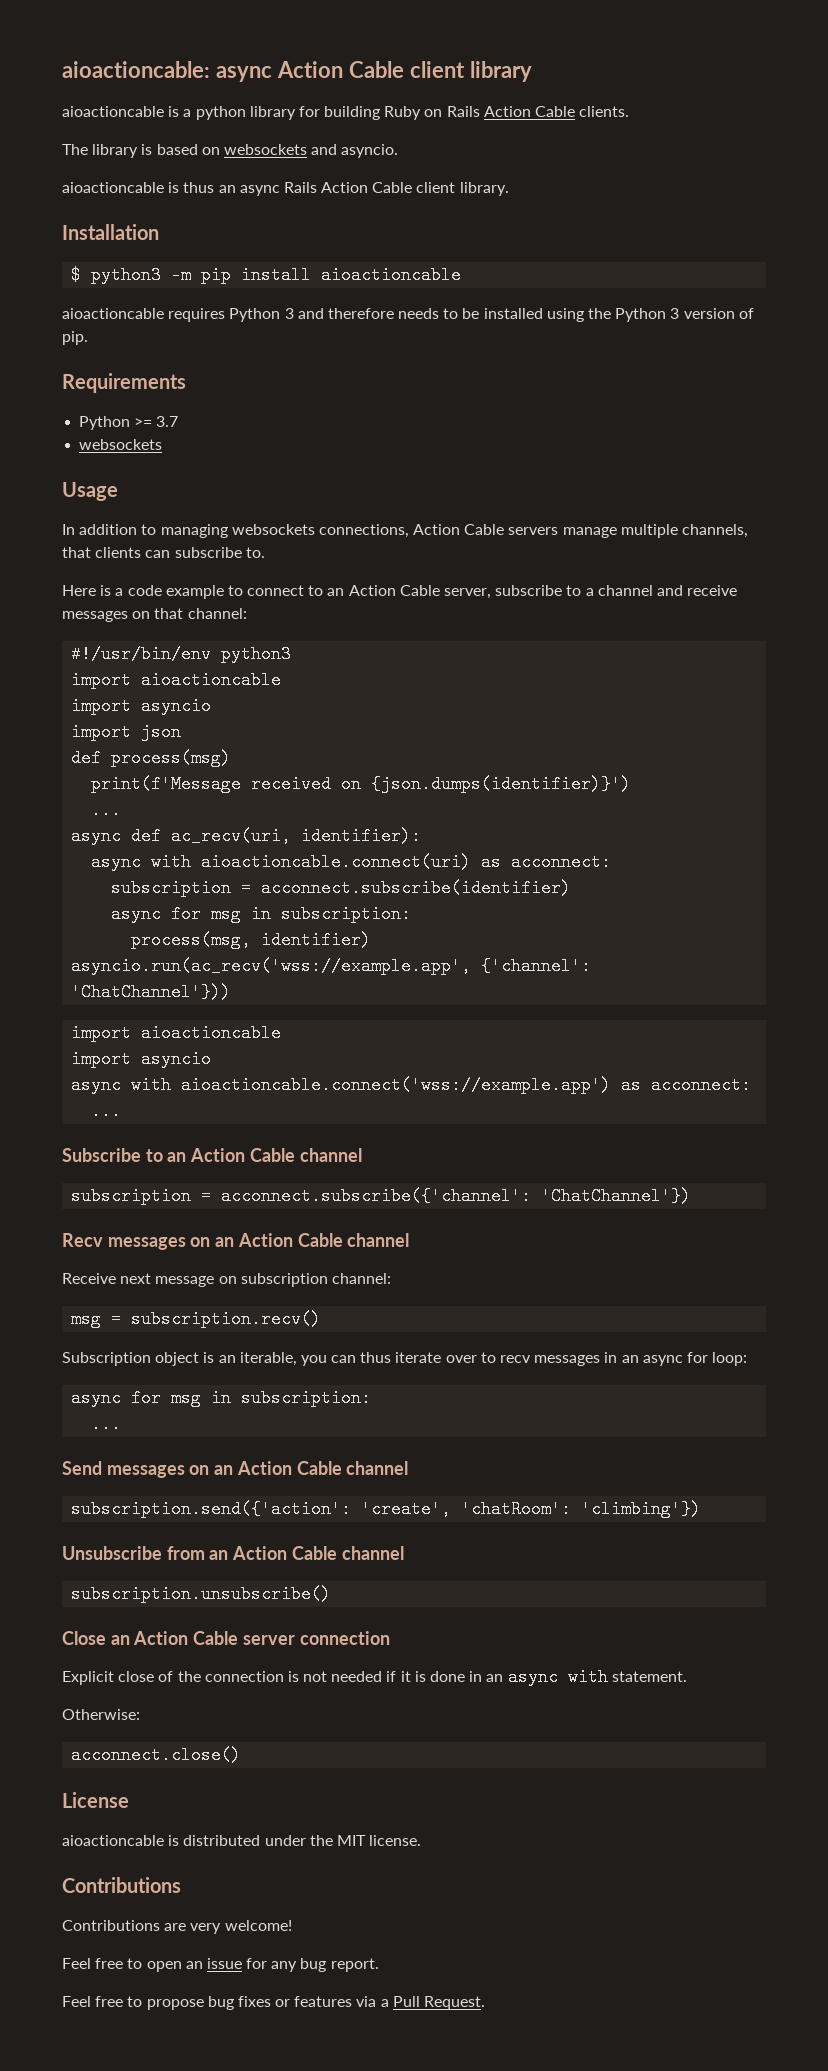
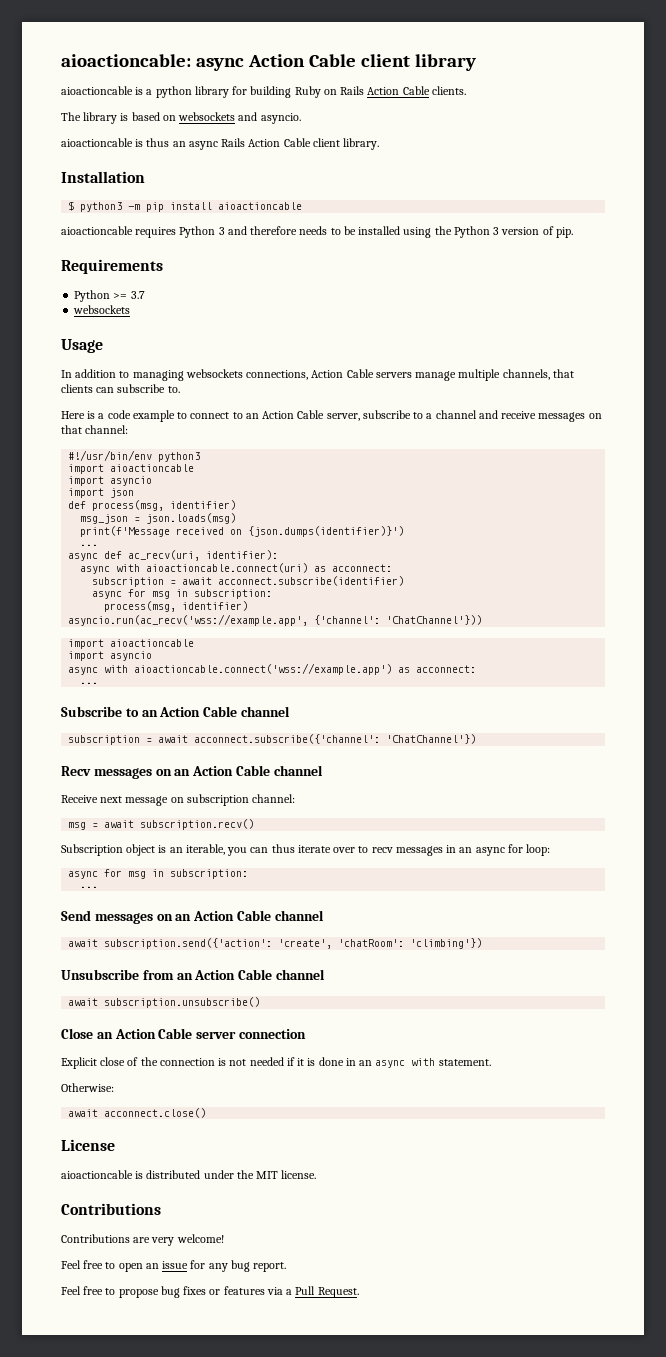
[111,749,232,767] process(msg) -> [92,500,237,511] [80,513,237,524] process(msg, identifier) // msg_json = json.loads(msg)
(252, 888) none -> [182,577,213,585] await
(212, 1196) none -> [158,735,189,743] await
(122, 1319) none -> [104,820,135,828] await
(409, 1468) none -> [68,939,99,947] await
(404, 1553) none -> [68,998,99,1006] await
(140, 1714) none -> [68,1109,99,1117] await

